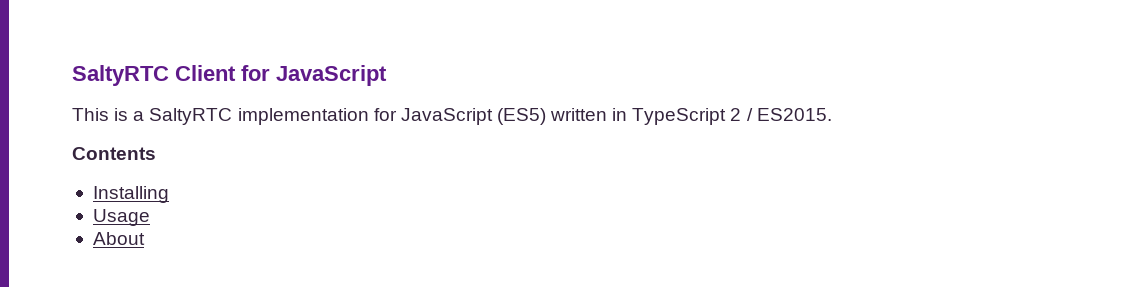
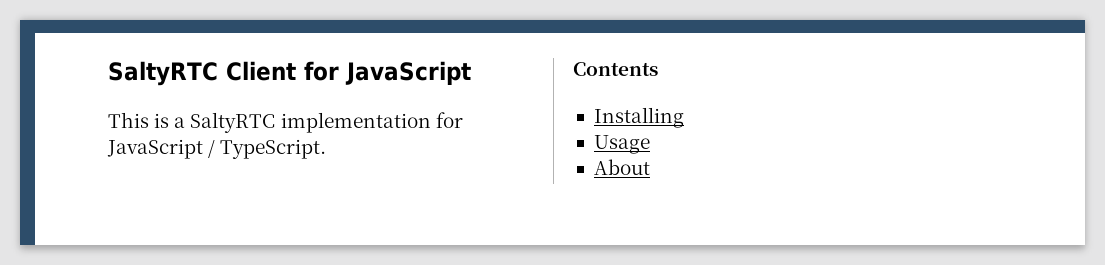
[496,108,832,125] (ES5) written in TypeScript 2 / ES2015. -> [208,139,327,159] / TypeScript.

